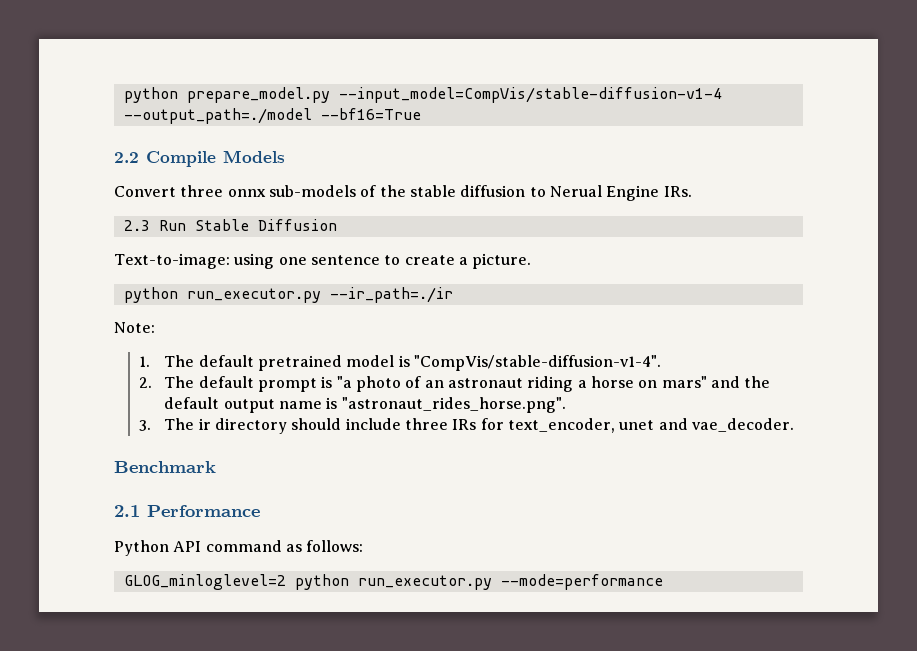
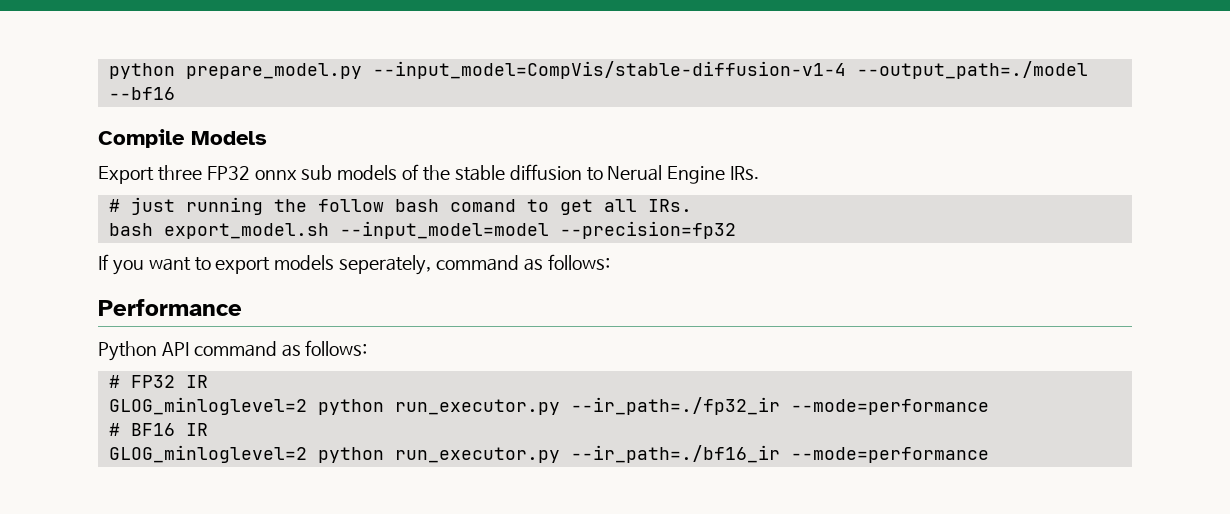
[320,108,421,120] [114,152,139,163] --bf16=True // 2.2 -> [108,87,175,100] --bf16 //
[114,185,356,197] Convert three onnx sub-models -> [98,165,398,184] Export three FP32 onnx sub models
[123,219,337,231] [114,253,532,269] [123,287,453,303] [114,322,155,333] [139,355,662,371] [139,376,771,392] [164,397,566,413] [139,418,794,434] [114,461,216,473] [114,505,140,517] 2.3 Run Stable Diffusion // Text-to-image: using one sentence to create a picture. // python run_executor.py --ir_path=./ir // Note: // 1. The default pretrained model is "CompVis/stable-diffusion-v1-4". // 2. The default prompt is "a photo of an astronaut riding a horse on mars" and the default output name is "astronaut_rides_horse.png". // 3. The ir directory should include three IRs for text_encoder, unet and vae_decoder. // Benchmark // 2.1 -> [108,197,692,215] [108,221,736,239] [98,254,610,275] # just running the follow bash comand to get all IRs. // bash export_model.sh --input_model=model --precision=fp32 // If you want to export models seperately, command as follows: //
[123,574,663,590] // GLOG_minloglevel=2 python run_executor.py --mode=performance -> [108,375,208,388] [108,397,989,415] [108,423,208,436] [108,445,989,463] // # FP32 IR // GLOG_minloglevel=2 python run_executor.py --ir_path=./fp32_ir --mode=performance // # BF16 IR // GLOG_minloglevel=2 python run_executor.py --ir_path=./bf16_ir --mode=performance

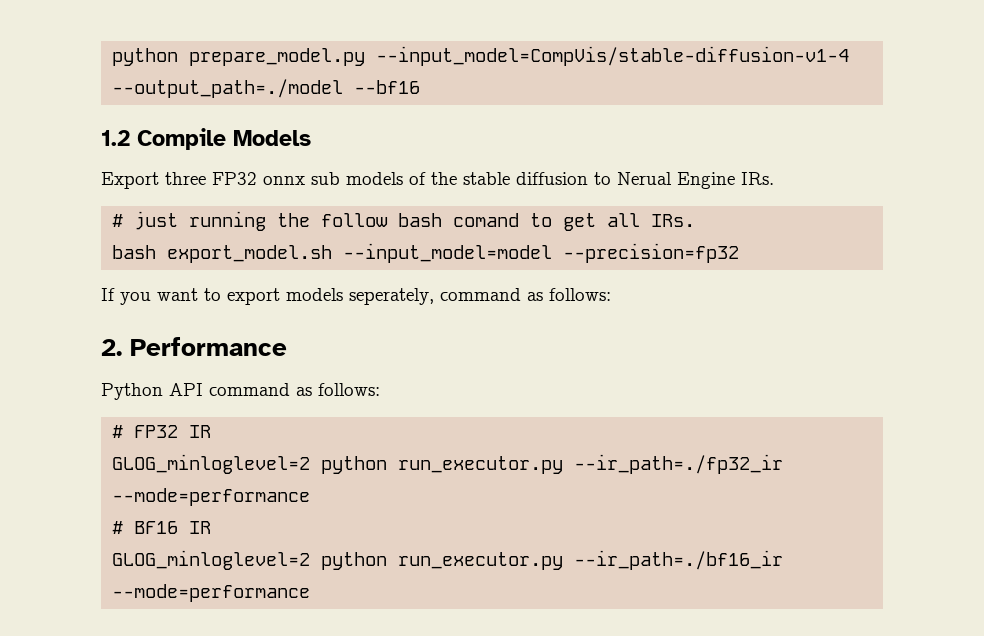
(175, 93) none -> [101,130,130,146] 1.2
(610, 262) none -> [101,339,122,356] 2.

